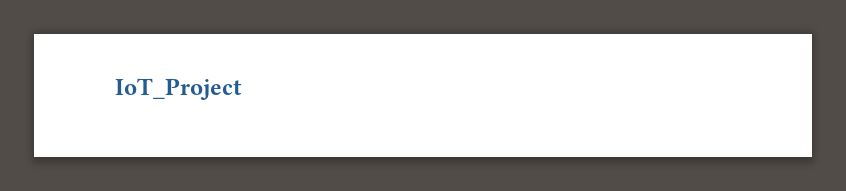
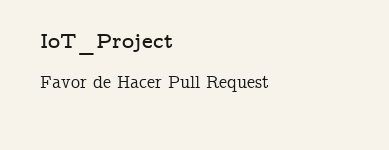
(242, 89) none -> [40,76,269,92] // Favor de Hacer Pull Request

